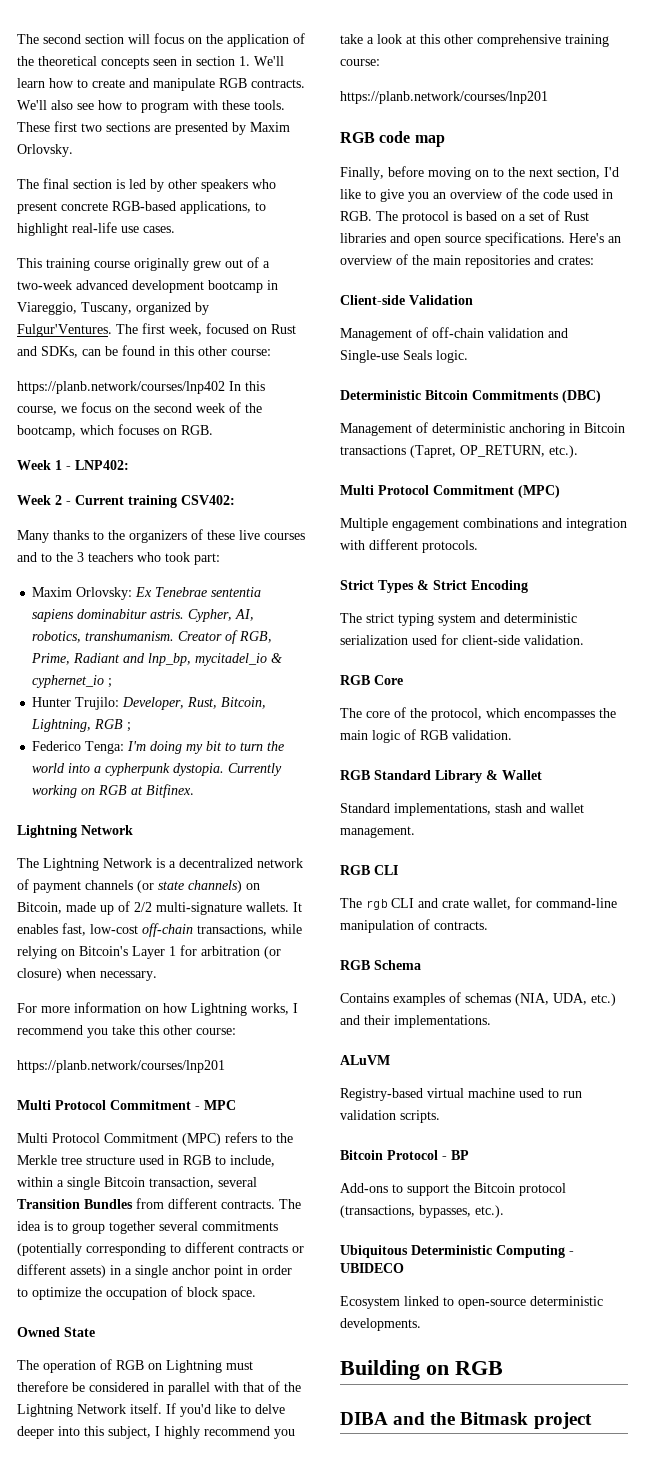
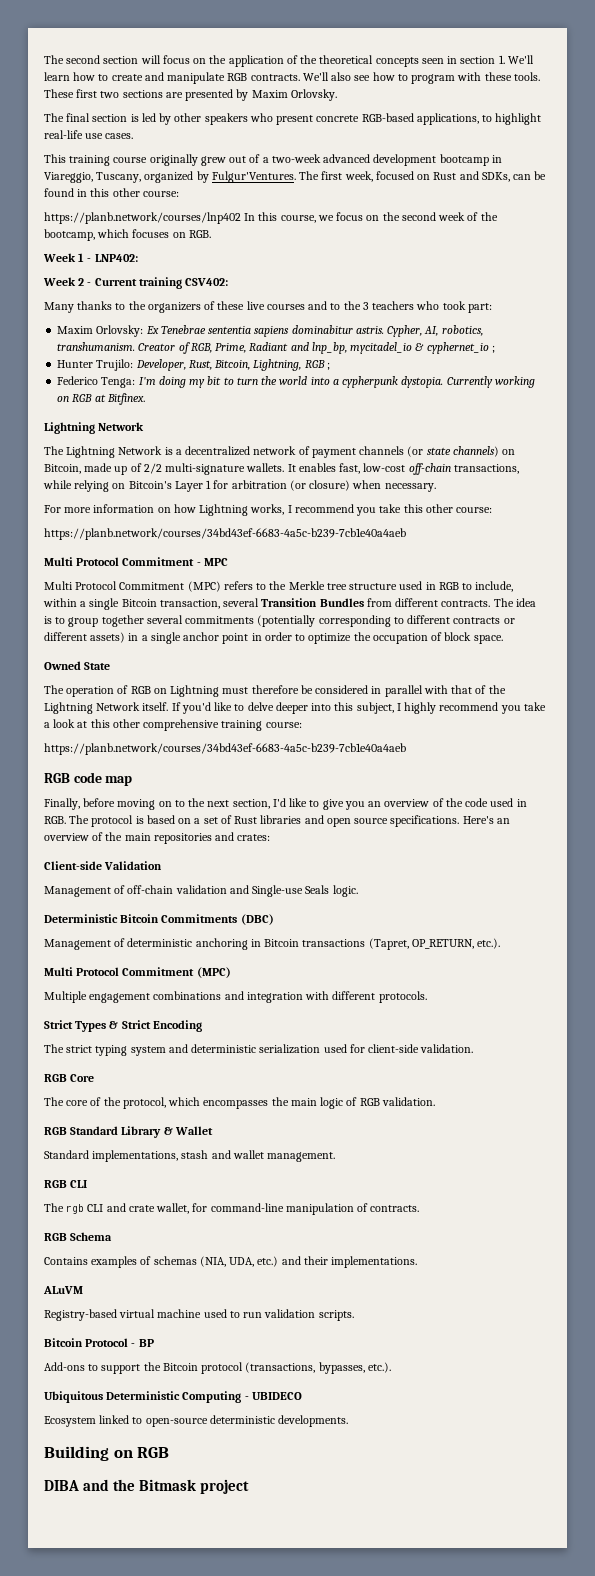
[17,1060,225,1073] https://planb.network/courses/lnp201 -> [44,528,406,540] https://planb.network/courses/34bd43ef-6683-4a5c-b239-7cb1e40a4aeb
[340,91,548,104] https://planb.network/courses/lnp201 -> [44,743,406,755] https://planb.network/courses/34bd43ef-6683-4a5c-b239-7cb1e40a4aeb

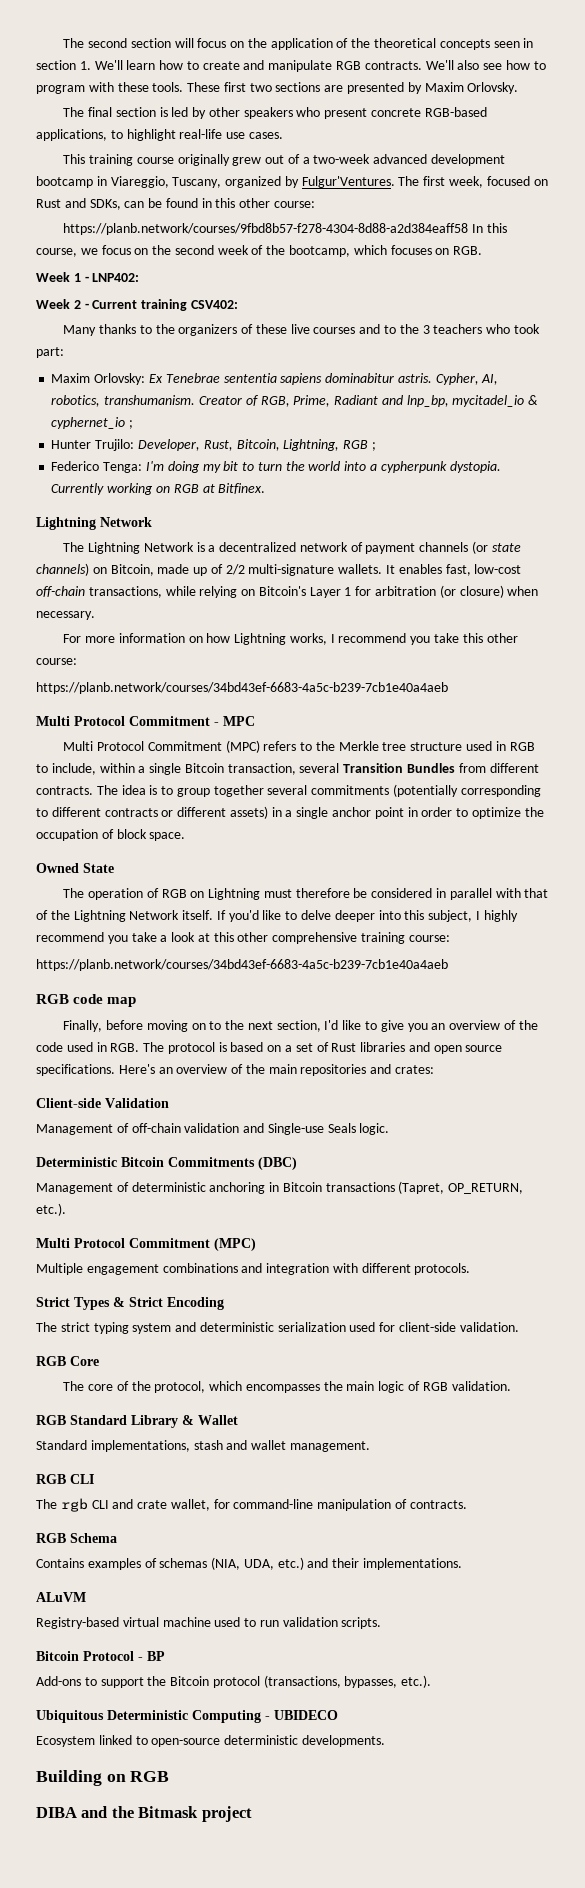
[44,212,241,224] https://planb.network/courses/lnp402 -> [63,223,469,235] https://planb.network/courses/9fbd8b57-f278-4304-8d88-a2d384eaff58

